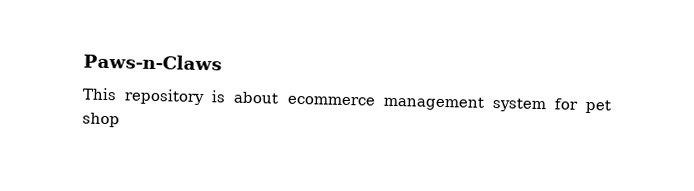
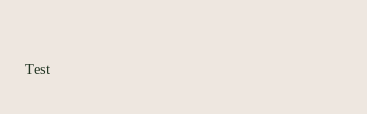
[83,53,222,71] [82,87,611,114] [82,112,120,128] Paws-n-Claws // This repository is about ecommerce management system for pet shop -> [25,64,50,74] Test

